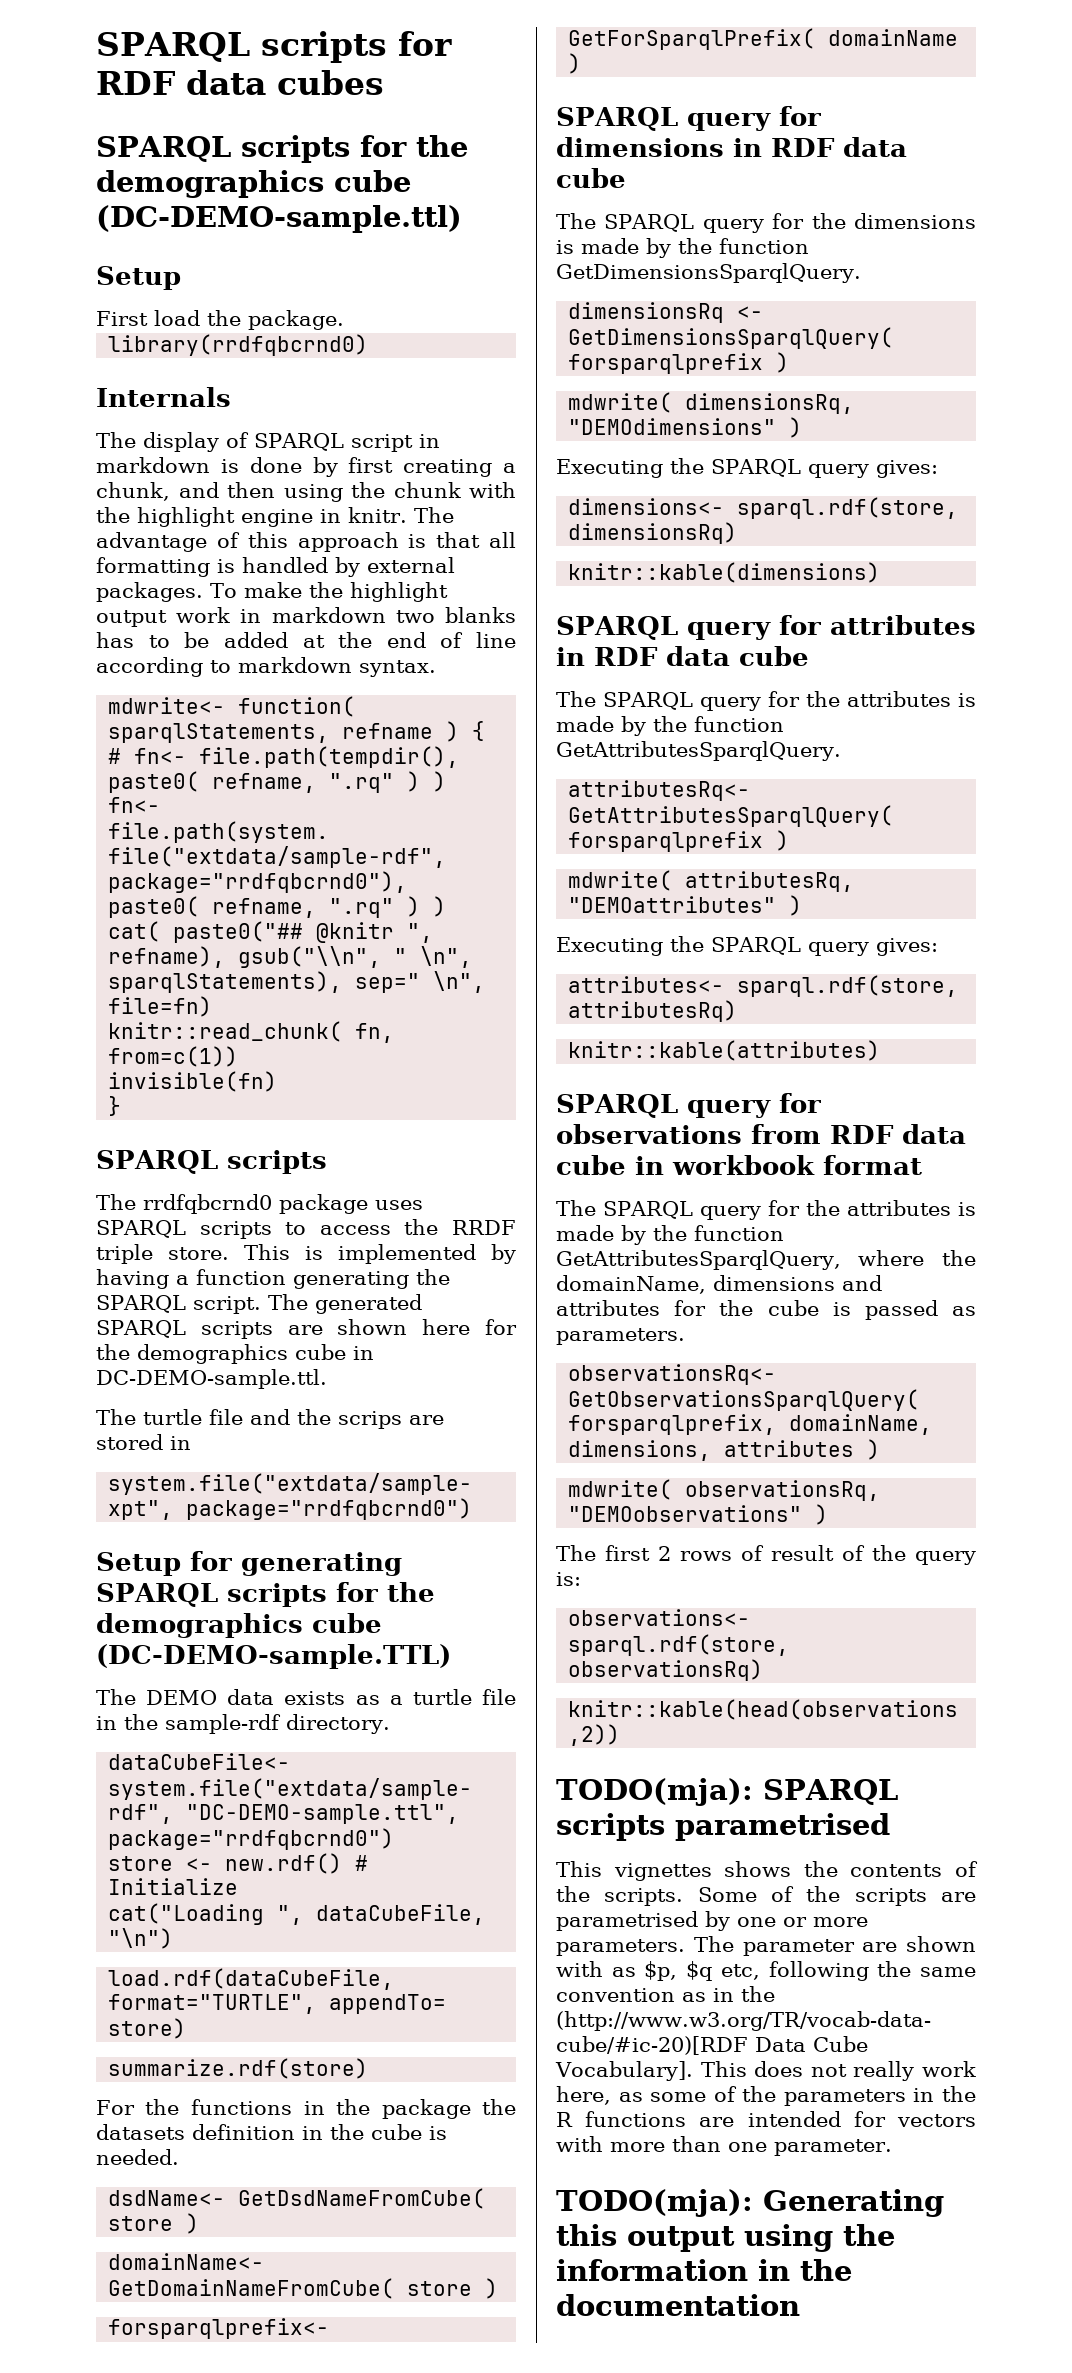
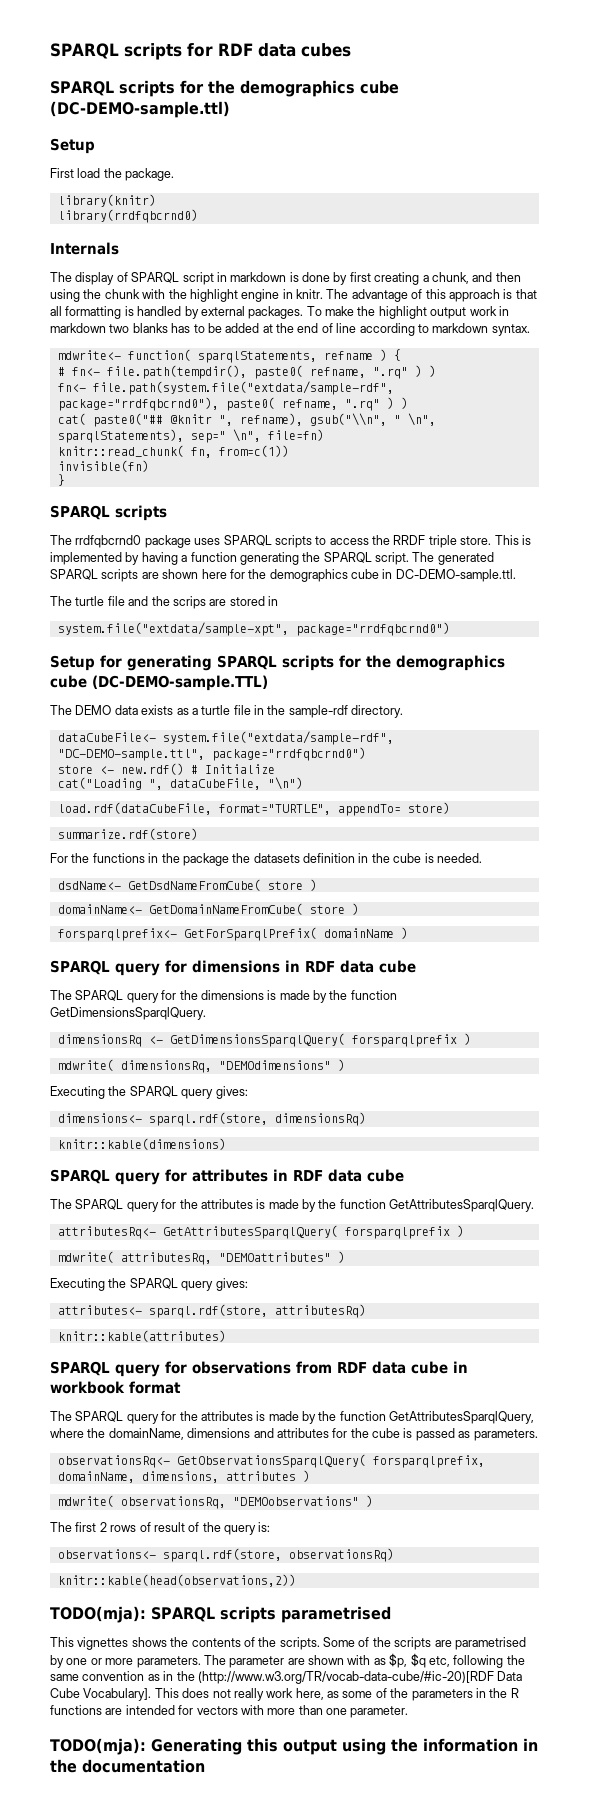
(344, 320) none -> [57,194,156,207] // library(knitr)

